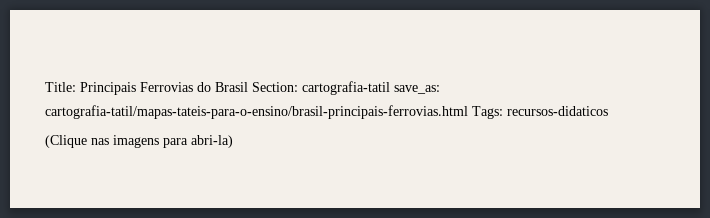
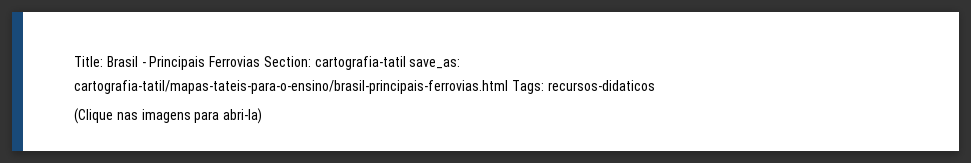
[80,82,248,95] Principais Ferrovias do Brasil -> [106,56,261,70] Brasil - Principais Ferrovias

